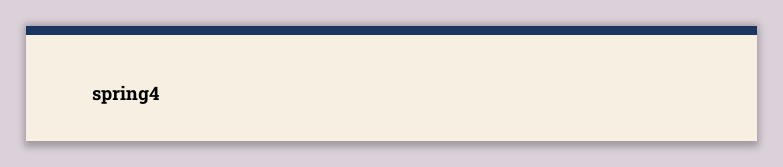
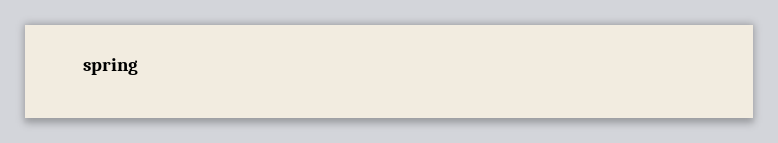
[92,85,159,104] spring4 -> [83,58,138,75] spring

